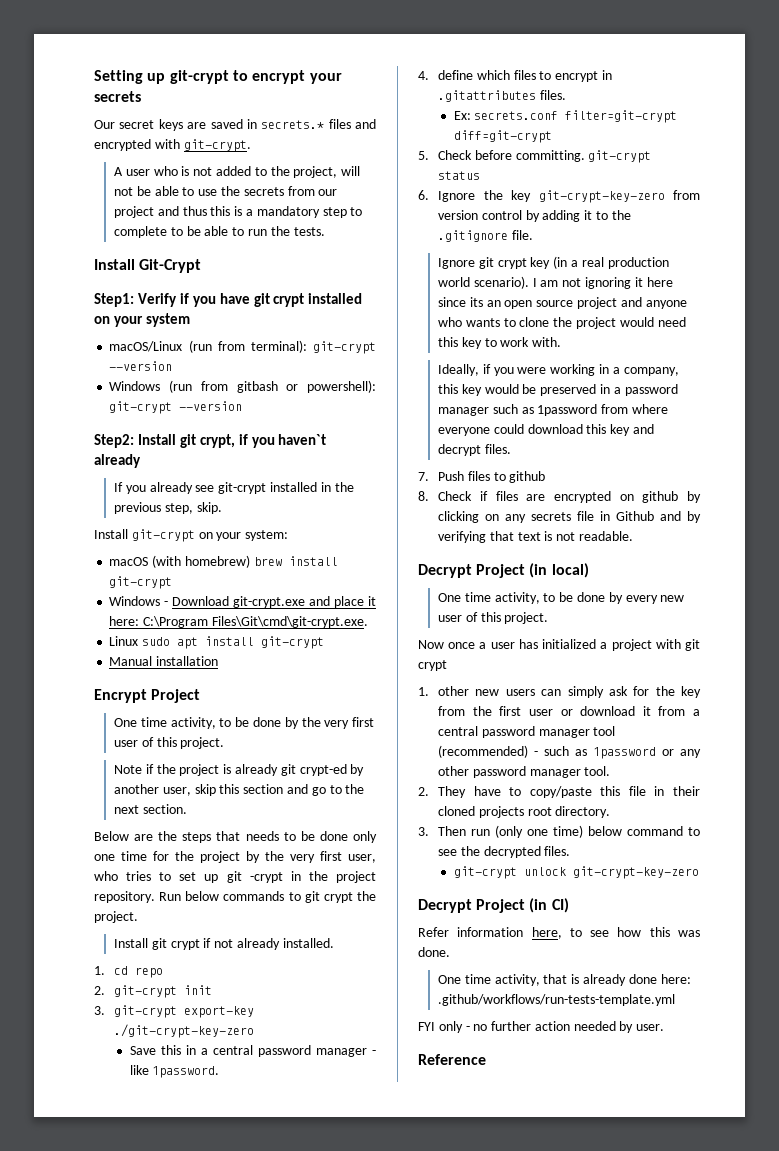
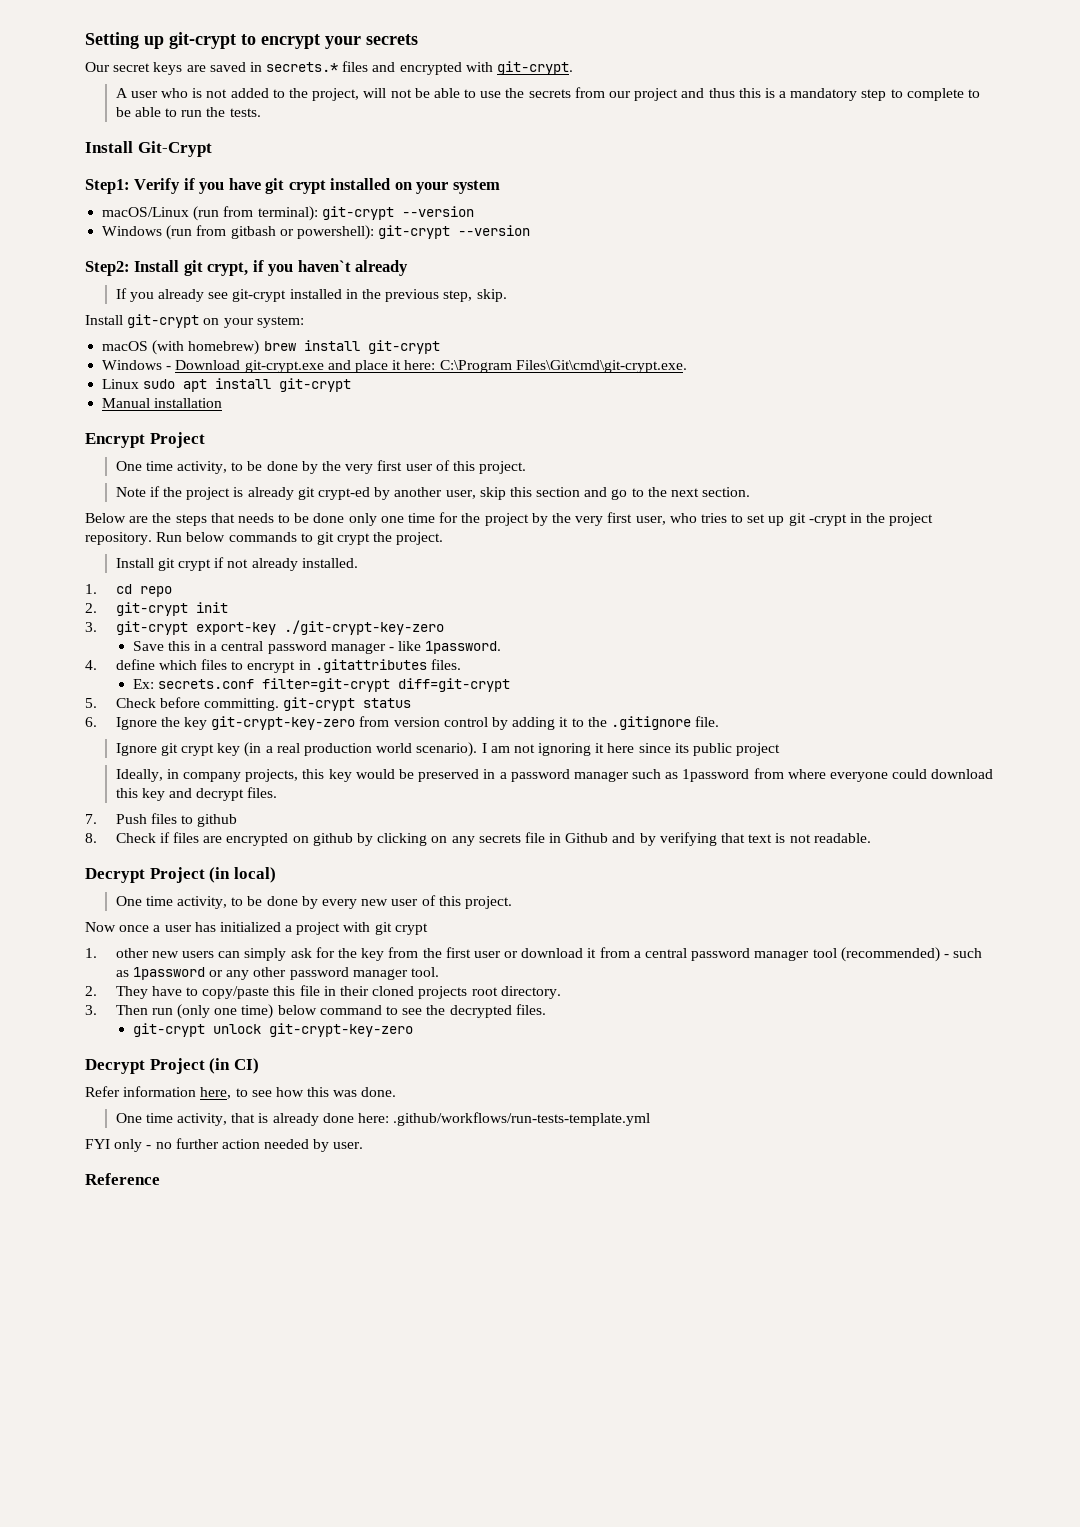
[486,297,687,309] [438,317,686,329] [438,337,562,349] [438,364,679,376] an open source project and anyone who wants to clone the project would need this key to work with. // Ideally, if you were working in a company, -> [692,743,781,756] [115,769,299,782] public project // Ideally, in company projects,

